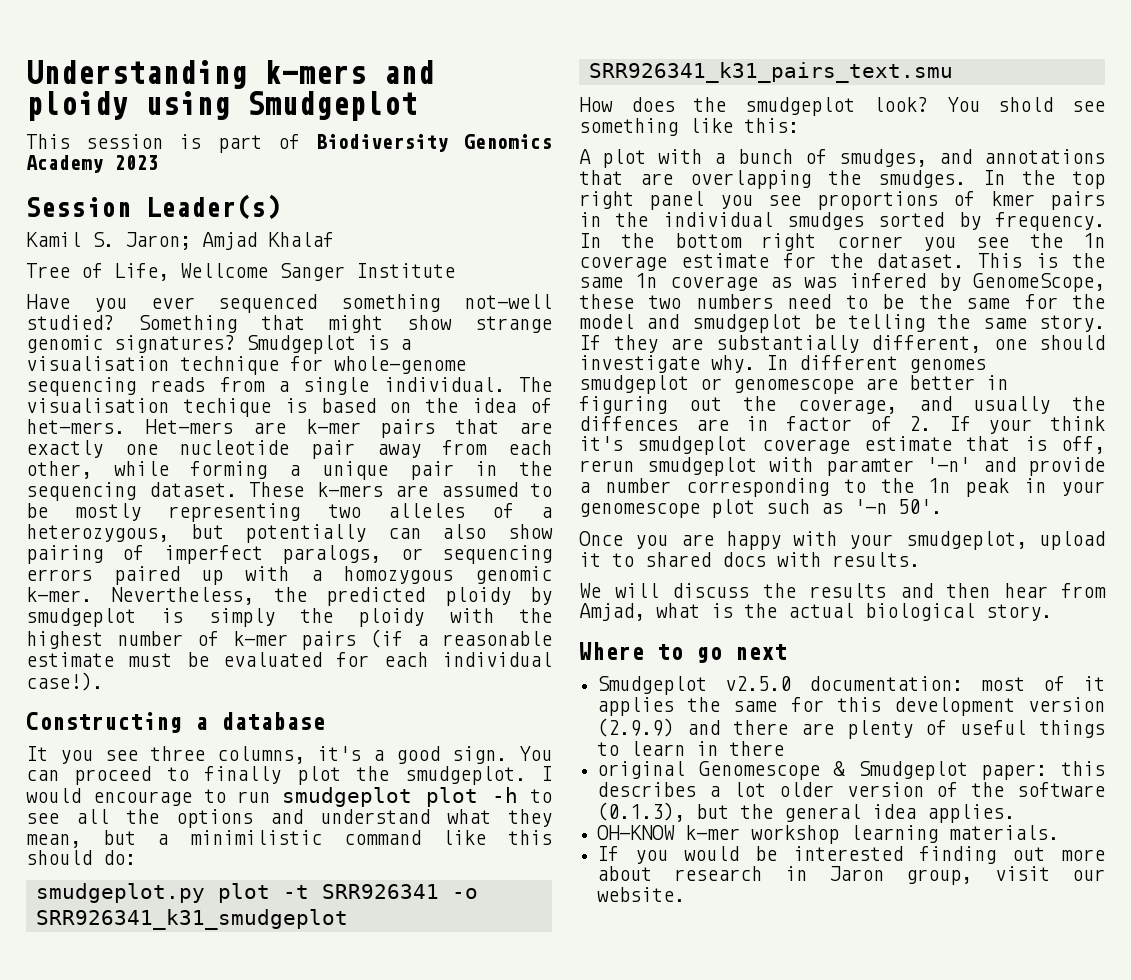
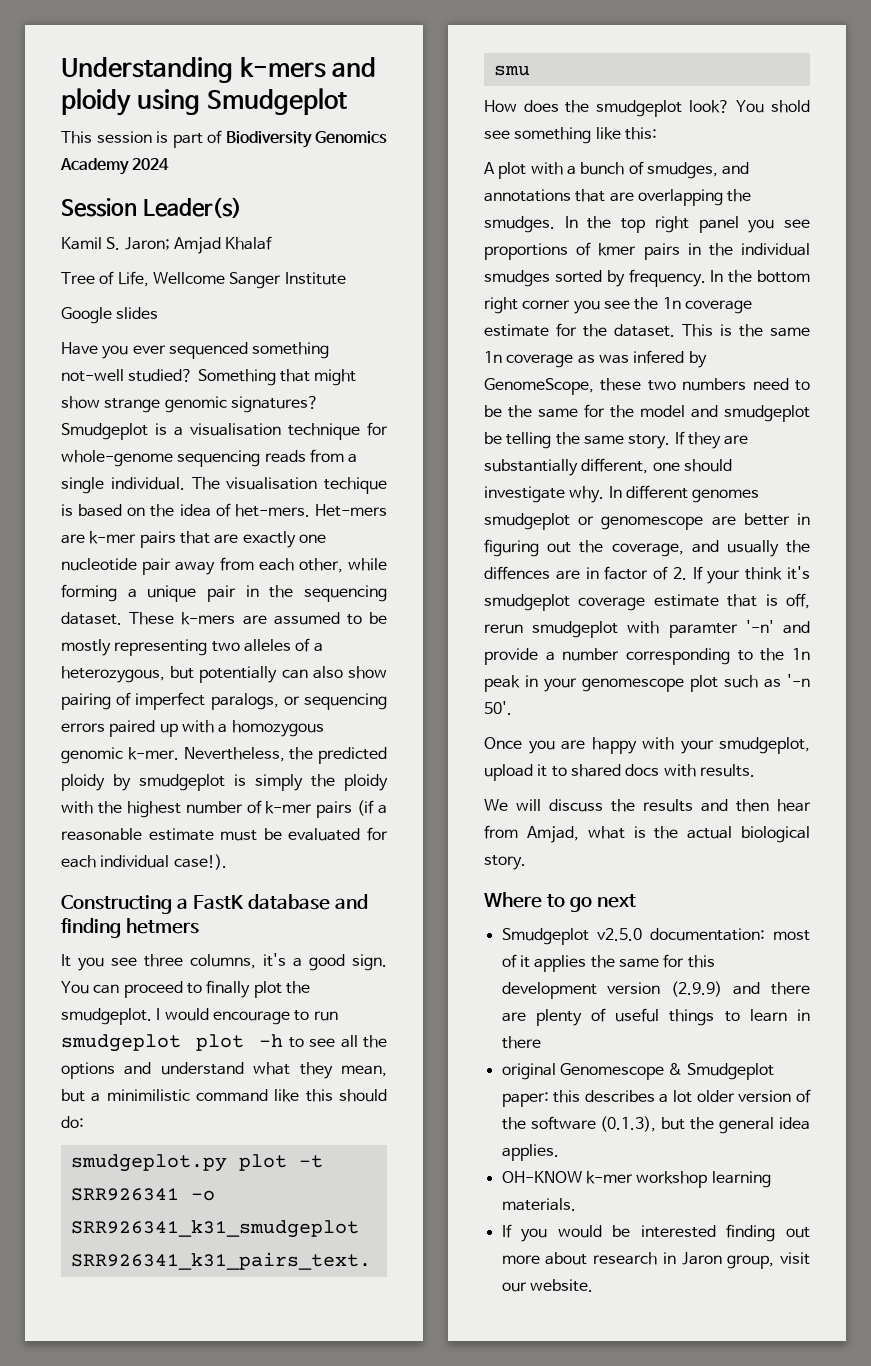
[114,155,158,170] 2023 -> [132,158,170,170] 2024
(455, 270) none -> [61,307,159,324] // Google slides
(208, 723) none -> [192,895,244,910] FastK
(325, 721) none -> [334,894,368,909] [61,918,199,938] and finding hetmers

